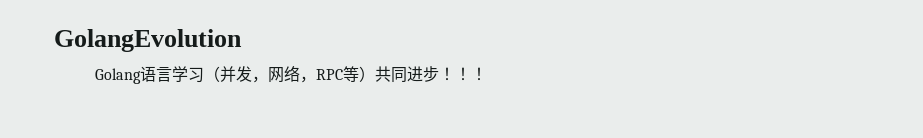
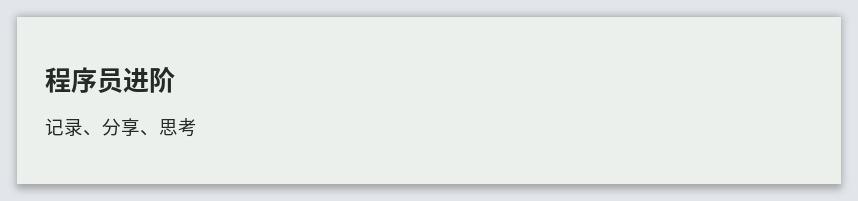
[54,29,242,52] [94,65,487,84] GolangEvolution // Golang语言学习（并发，网络，RPC等）共同进步！！！ -> [45,66,175,93] [45,118,197,137] 程序员进阶 // 记录、分享、思考

